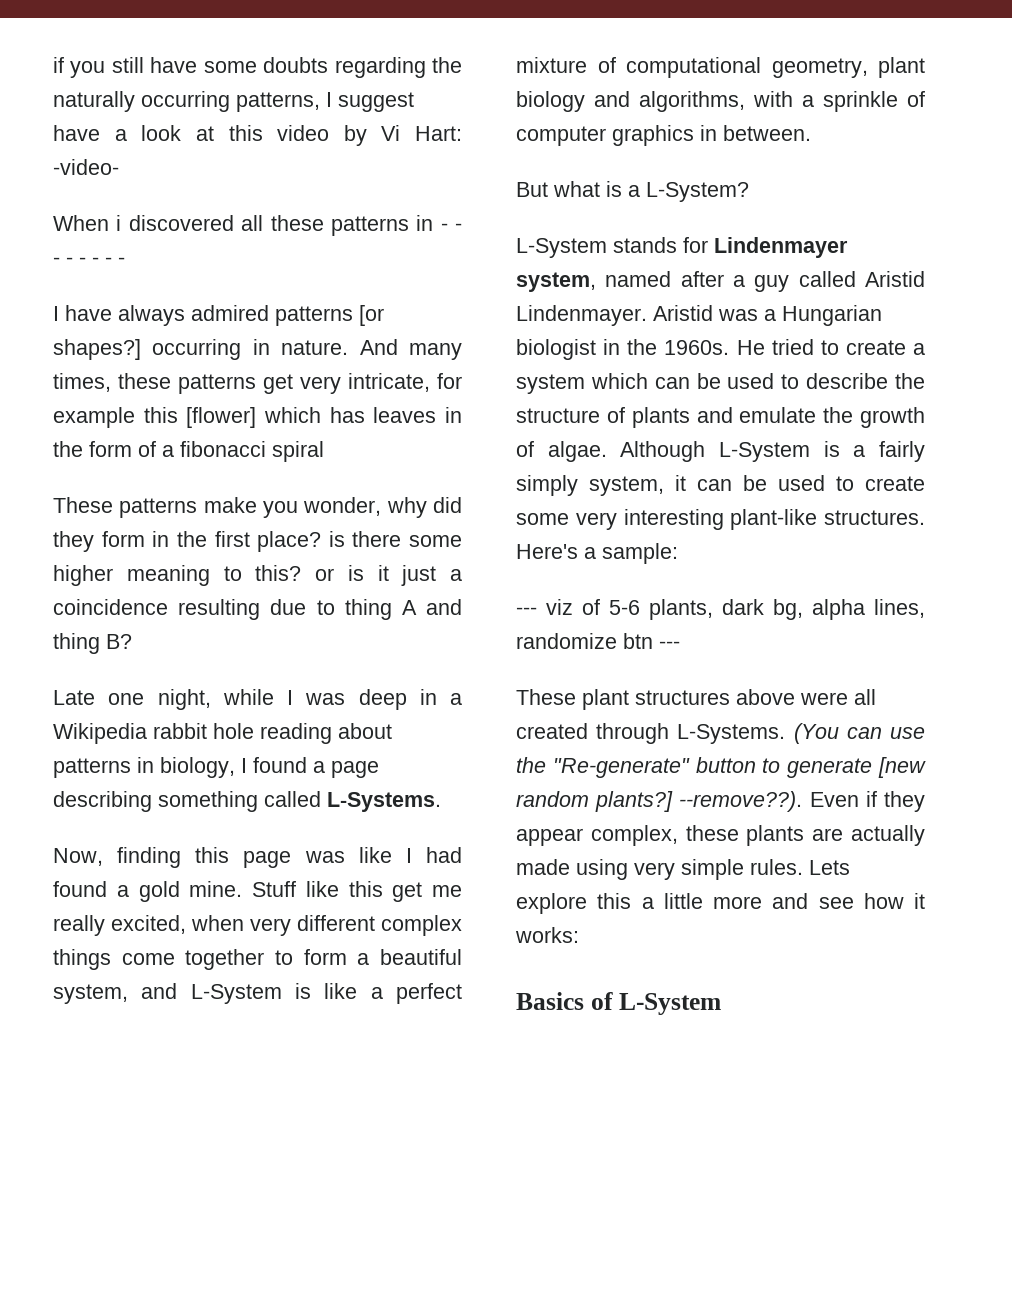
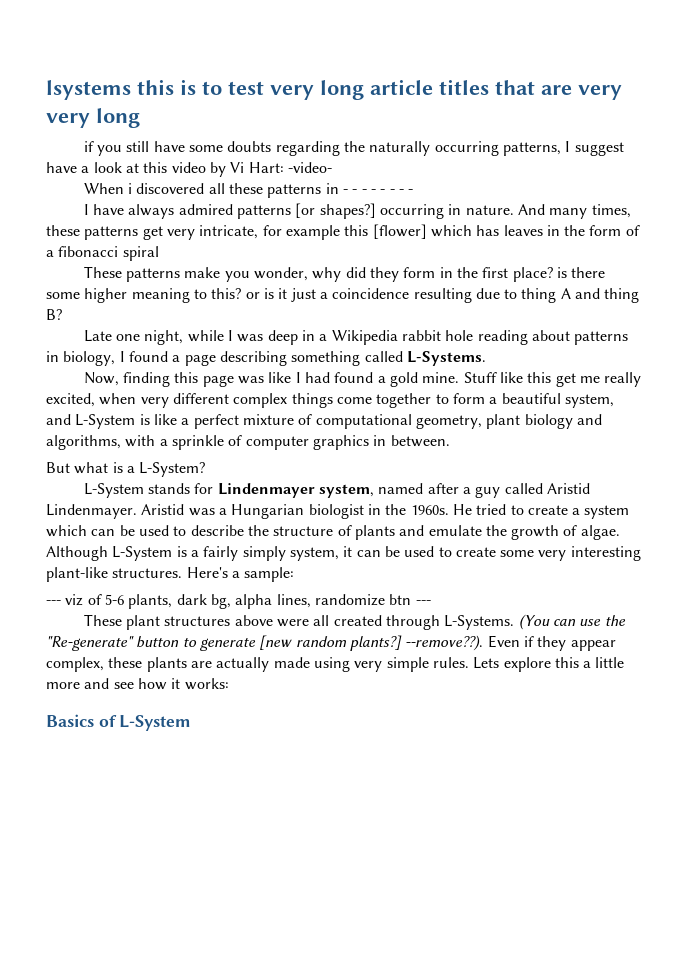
(53, 65) none -> [46,79,622,100] [46,108,140,128] lsystems this is to test very long article titles that are very very long //

